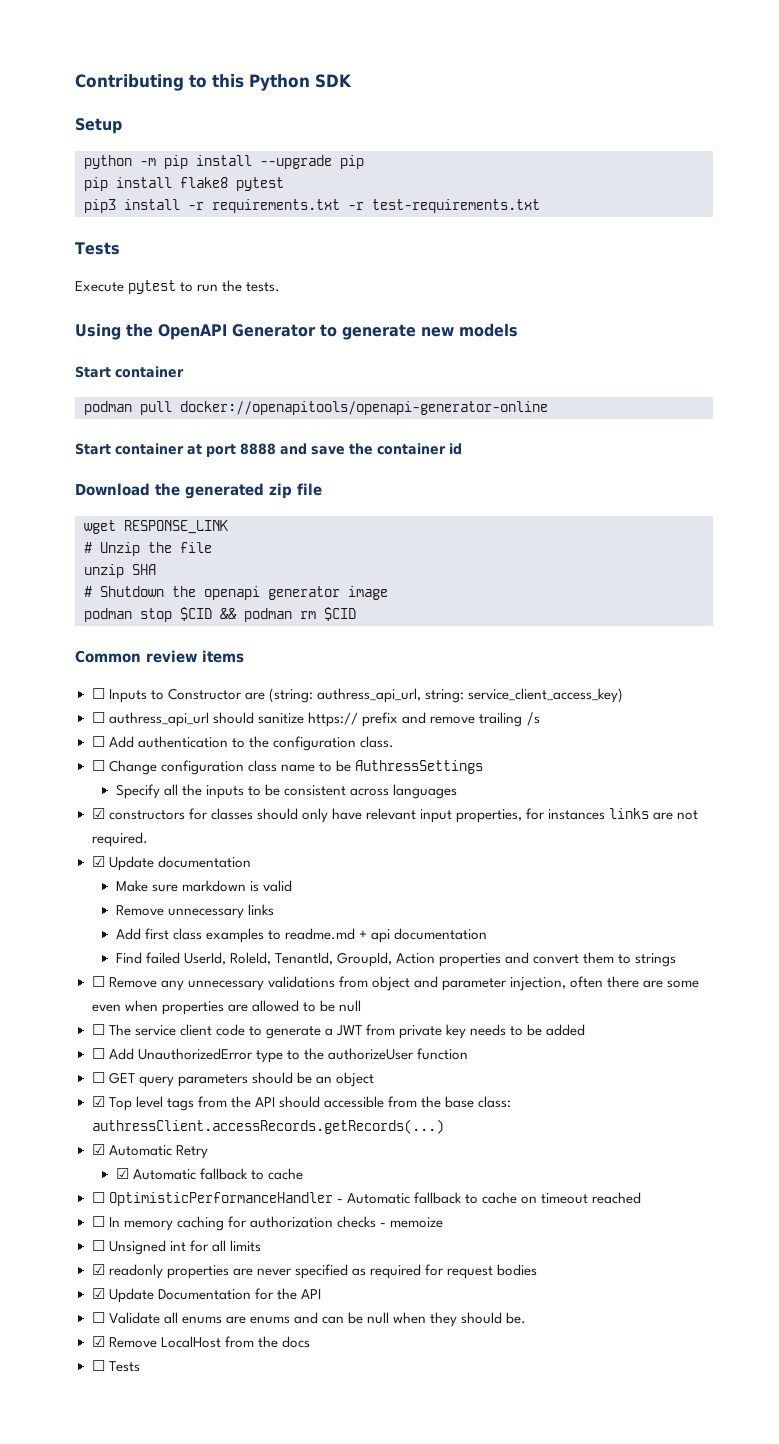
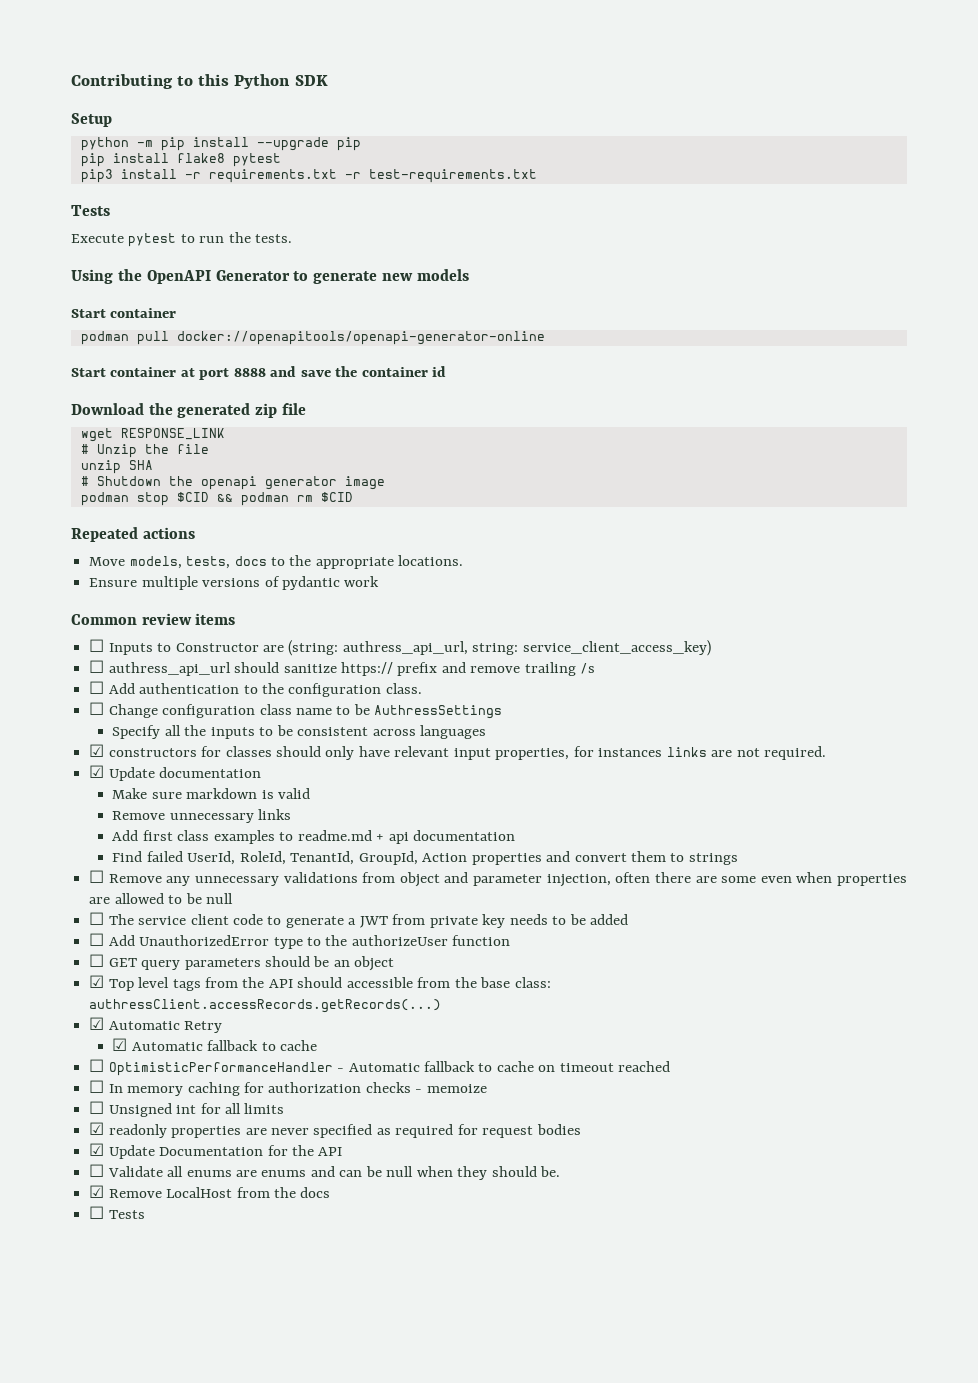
(356, 614) none -> [71,527,195,542] [89,555,464,569] [89,576,380,590] // Repeated actions // Move models, tests, docs to the appropriate locations. // Ensure multiple versions of pydantic work

